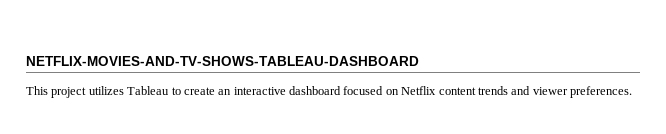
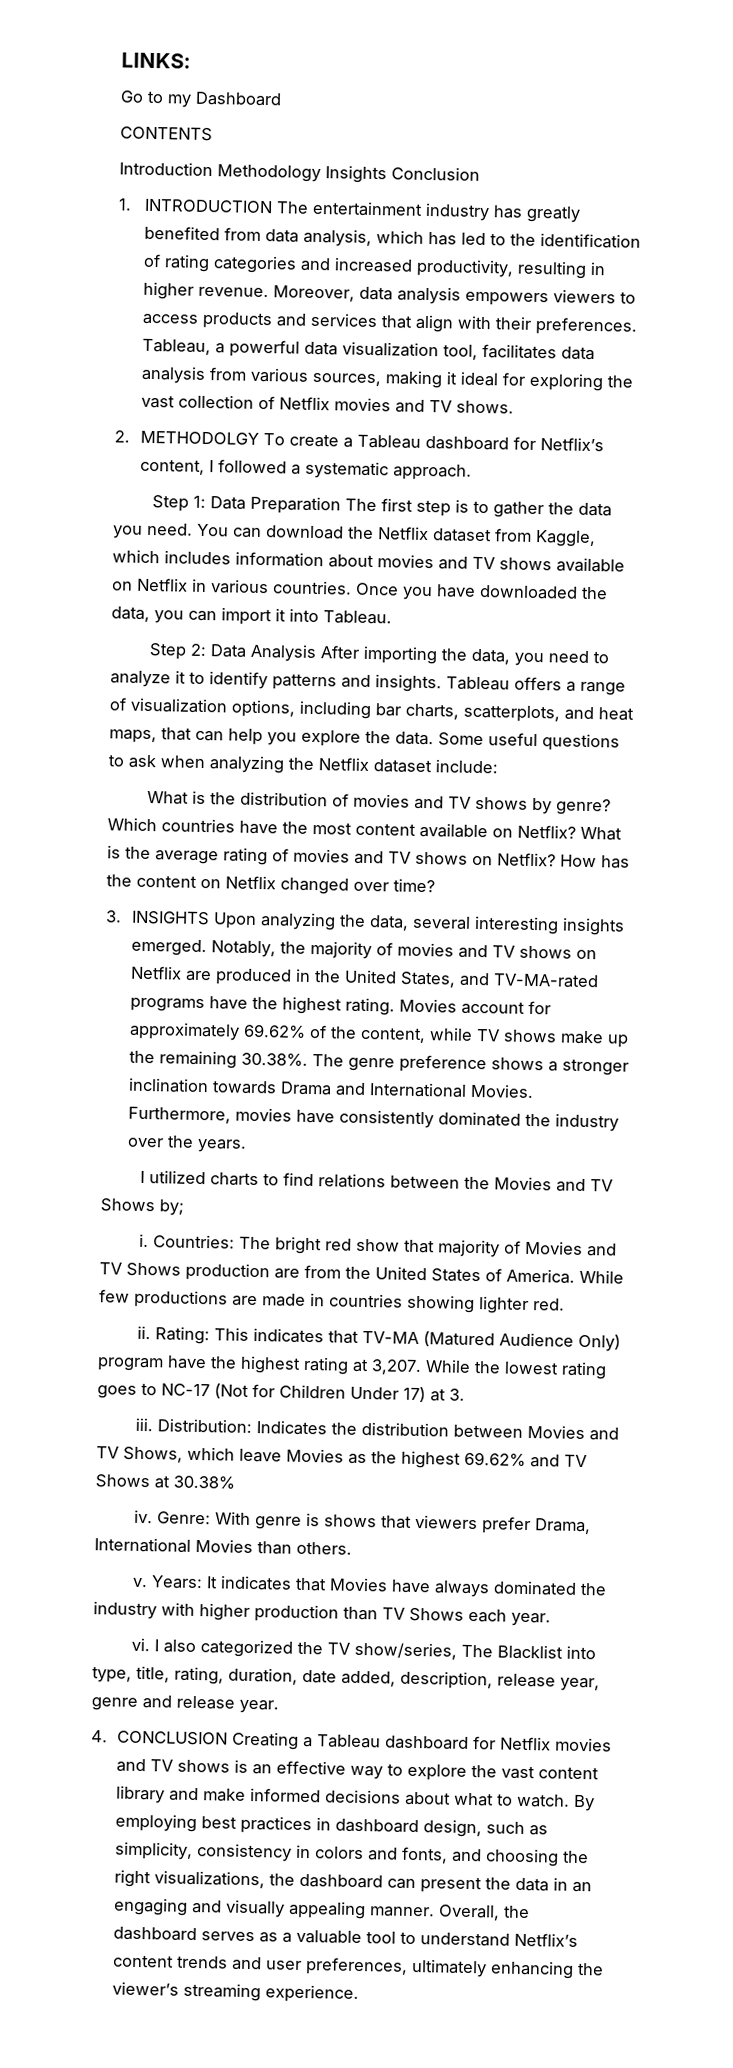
[26,56,419,66] [26,86,632,98] NETFLIX-MOVIES-AND-TV-SHOWS-TABLEAU-DASHBOARD // This project utilizes Tableau to create an interactive dashboard focused on Netflix content trends and viewer preferences. -> [121,52,191,69] [120,90,282,108] [120,126,213,142] [119,161,480,184] [118,198,581,223] [143,225,641,249] [142,253,606,279] [142,281,636,307] [141,311,638,336] [141,338,595,361] [140,365,633,392] [140,394,514,414] [114,430,604,452] [139,458,472,481] [152,495,613,519] [112,522,596,548] [112,549,625,573] [112,577,608,601] [111,606,392,626] [149,643,610,667] [110,670,626,696] [109,697,634,723] [109,727,620,752] [108,754,498,774] [147,790,612,816] [107,817,622,841] [107,845,630,869] [106,874,435,895] [105,910,625,936] [130,938,597,960] [129,965,599,989] [129,996,551,1016] [128,1021,629,1048] [128,1050,629,1076] [127,1077,534,1099] [127,1106,619,1132] [126,1135,247,1153] [140,1170,614,1193] [100,1198,184,1216] [139,1233,618,1258] [99,1262,624,1284] [99,1289,565,1314] [137,1325,622,1352] [97,1355,607,1380] [97,1382,465,1403] [135,1417,620,1441] [96,1446,587,1469] [95,1474,235,1490] [134,1509,592,1535] [94,1537,352,1555] [132,1575,608,1598] [93,1601,551,1627] [131,1637,597,1660] [92,1665,600,1692] [91,1695,279,1714] [91,1730,612,1752] [115,1758,599,1781] [115,1785,595,1812] [114,1813,548,1838] [113,1841,589,1867] [113,1869,592,1894] [112,1897,530,1921] [112,1926,578,1947] [112,1954,604,1979] [111,1981,359,2004] LINKS: // Go to my Dashboard // CONTENTS // Introduction Methodology Insights Conclusion // 1. INTRODUCTION The entertainment industry has greatly benefited from data analysis, which has led to the identification of rating categories and increased productivity, resulting in higher revenue. Moreover, data analysis empowers viewers to access products and services that align with their preferences. Tableau, a powerful data visualization tool, facilitates data analysis from various sources, making it ideal for exploring the vast collection of Netflix movies and TV shows. // 2. METHODOLGY To create a Tableau dashboard for Netflix’s content, I followed a systematic approach. // Step 1: Data Preparation The first step is to gather the data you need. You can download the Netflix dataset from Kaggle, which includes information about movies and TV shows available on Netflix in various countries. Once you have downloaded the data, you can import it into Tableau. // Step 2: Data Analysis After importing the data, you need to analyze it to identify patterns and insights. Tableau offers a range of visualization options, including bar charts, scatterplots, and heat maps, that can help you explore the data. Some useful questions to ask when analyzing the Netflix dataset include: // What is the distribution of movies and TV shows by genre? Which countries have the most content available on Netflix? What is the average rating of movies and TV shows on Netflix? How has the content on Netflix changed over time? // 3. INSIGHTS Upon analyzing the data, several interesting insights emerged. Notably, the majority of movies and TV shows on Netflix are produced in the United States, and TV-MA-rated programs have the highest rating. Movies account for approximately 69.62% of the content, while TV shows make up the remaining 30.38%. The genre preference shows a stronger inclination towards Drama and International Movies. Furthermore, movies have consistently dominated the industry over the years. // I utilized charts to find relations between the Movies and TV Shows by; // i. Countries: The bright red show that majority of Movies and TV Shows production are from the United States of America. While few productions are made in countries showing lighter red. // ii. Rating: This indicates that TV-MA (Matured Audience Only) program have the highest rating at 3,207. While the lowest rating goes to NC-17 (Not for Children Under 17) at 3. // iii. Distribution: Indicates the distribution between Movies and TV Shows, which leave Movies as the highest 69.62% and TV Shows at 30.38% // iv. Genre: With genre is shows that viewers prefer Drama, International Movies than others. // v. Years: It indicates that Movies have always dominated the industry with higher production than TV Shows each year. // vi. I also categorized the TV show/series, The Blacklist into type, title, rating, duration, date added, description, release year, genre and release year. // 4. CONCLUSION Creating a Tableau dashboard for Netflix movies and TV shows is an effective way to explore the vast content library and make informed decisions about what to watch. By employing best practices in dashboard design, such as simplicity, consistency in colors and fonts, and choosing the right visualizations, the dashboard can present the data in an engaging and visually appealing manner. Overall, the dashboard serves as a valuable tool to understand Netflix’s content trends and user preferences, ultimately enhancing the viewer’s streaming experience.

